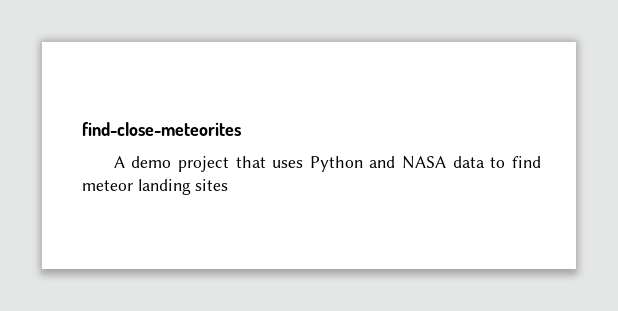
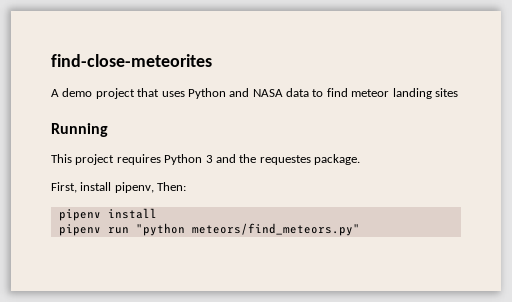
(229, 185) none -> [51,123,108,137] [51,154,360,165] [51,182,187,193] [58,208,157,221] [58,223,360,236] // Running // This project requires Python 3 and the requestes package. // First, install pipenv, Then: // pipenv install // pipenv run "python meteors/find_meteors.py"

